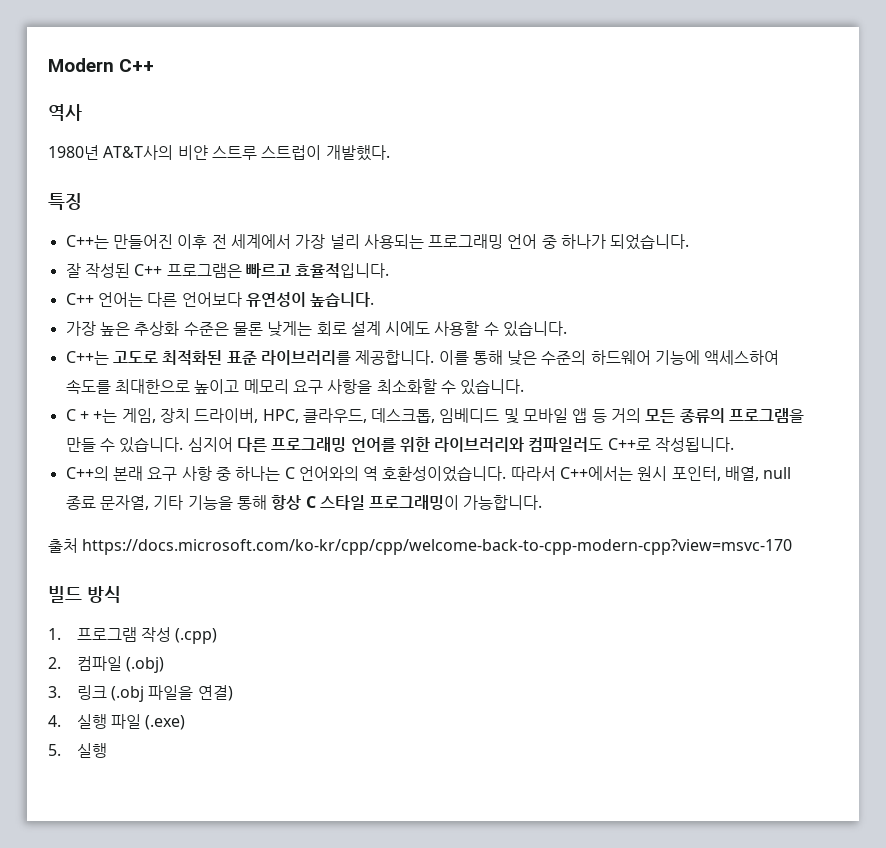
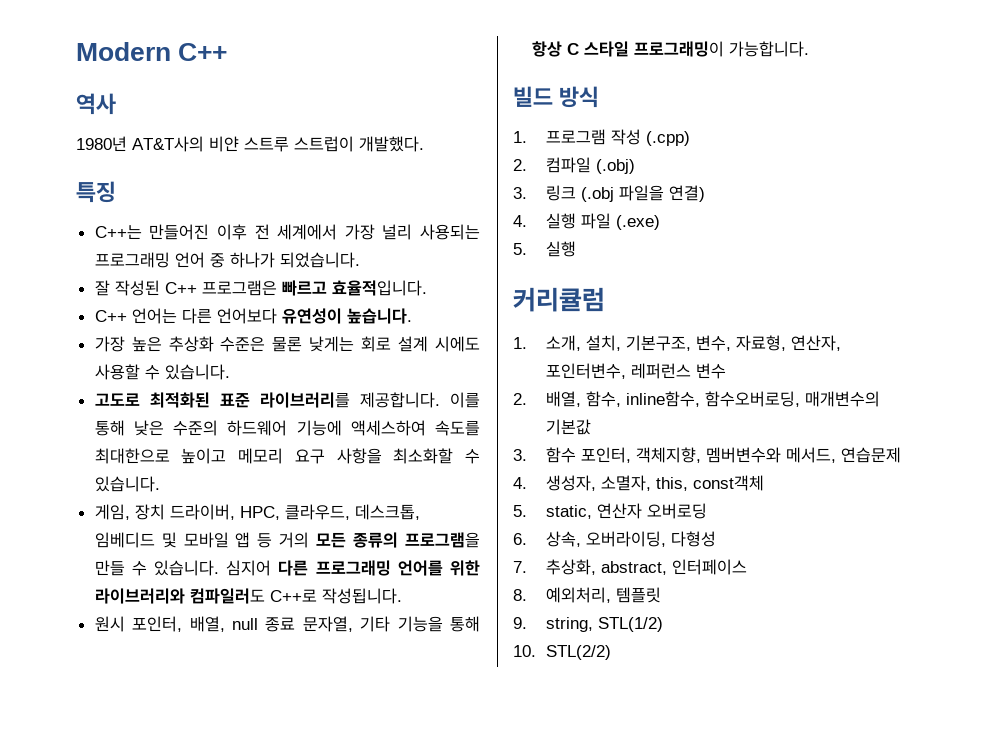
[65,351,109,365] C++는 -> (230, 372) none
[65,409,118,423] C + +는 -> (160, 484) none
[65,466,634,482] C++의 본래 요구 사항 중 하나는 C 언어와의 역 호환성이었습니다. 따라서 C++에서는 -> (402, 596) none
[48,538,793,555] // 출처 https://docs.microsoft.com/ko-kr/cpp/cpp/welcome-back-to-cpp-modern-cpp?view=msvc-170 -> (809, 49) none
(107, 750) none -> [513,287,605,312] [513,335,841,351] [545,363,726,379] [513,391,880,407] [545,419,591,435] [513,447,901,463] [513,475,764,491] [513,503,707,519] [513,531,716,547] [513,559,747,575] [513,587,661,603] [513,617,663,632] [513,645,611,660] // 커리큘럼 // 1. 소개, 설치, 기본구조, 변수, 자료형, 연산자, 포인터변수, 레퍼런스 변수 // 2. 배열, 함수, inline함수, 함수오버로딩, 매개변수의 기본값 // 3. 함수 포인터, 객체지향, 멤버변수와 메서드, 연습문제 // 4. 생성자, 소멸자, this, const객체 // 5. static, 연산자 오버로딩 // 6. 상속, 오버라이딩, 다형성 // 7. 추상화, abstract, 인터페이스 // 8. 예외처리, 템플릿 // 9. string, STL(1/2) // 10. STL(2/2)

